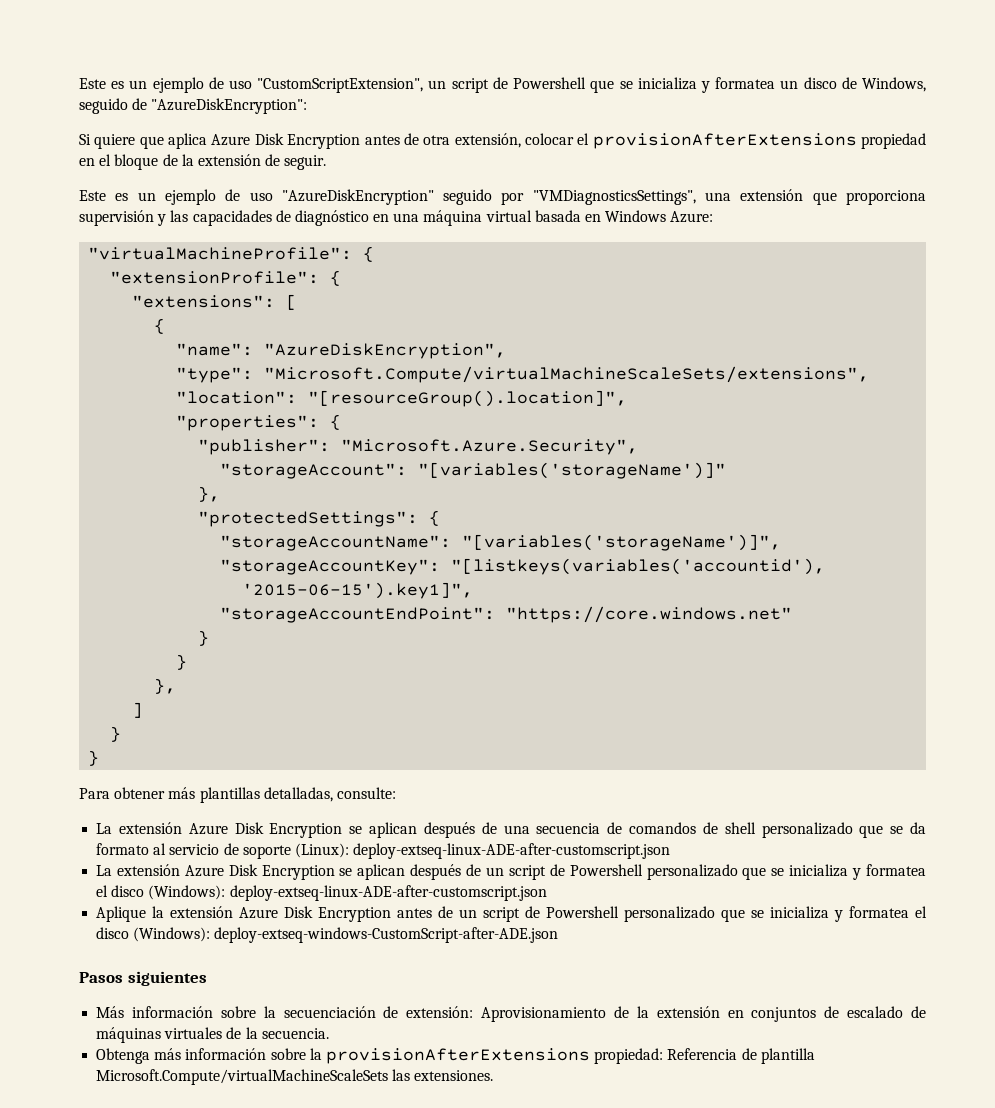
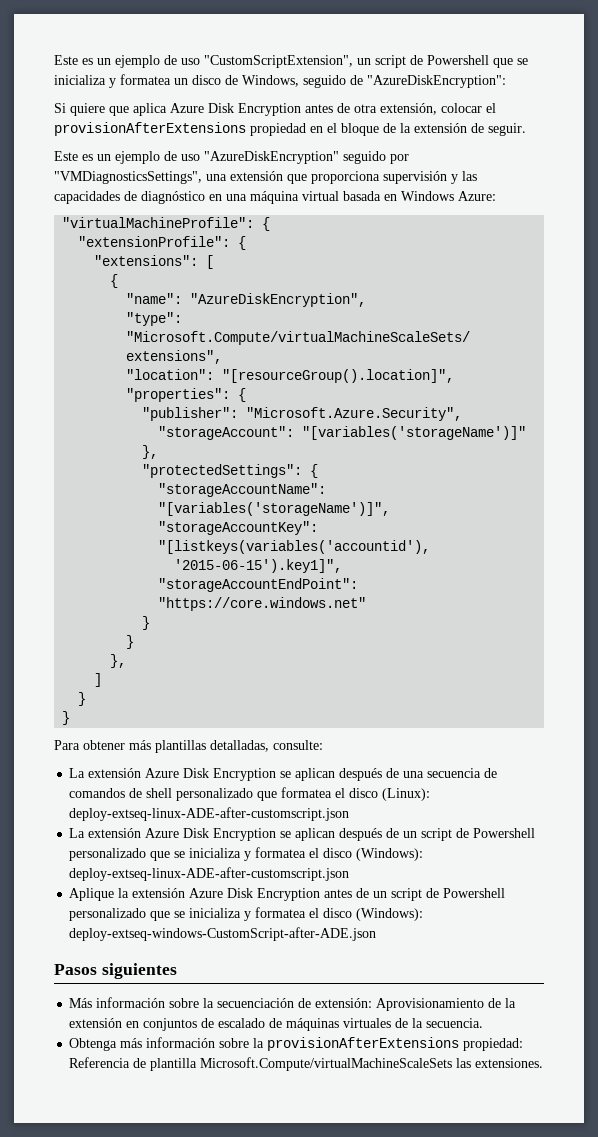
[890,822,926,834] [96,843,291,859] se da formato al servicio de soporte -> [281,787,379,798] formatea el disco

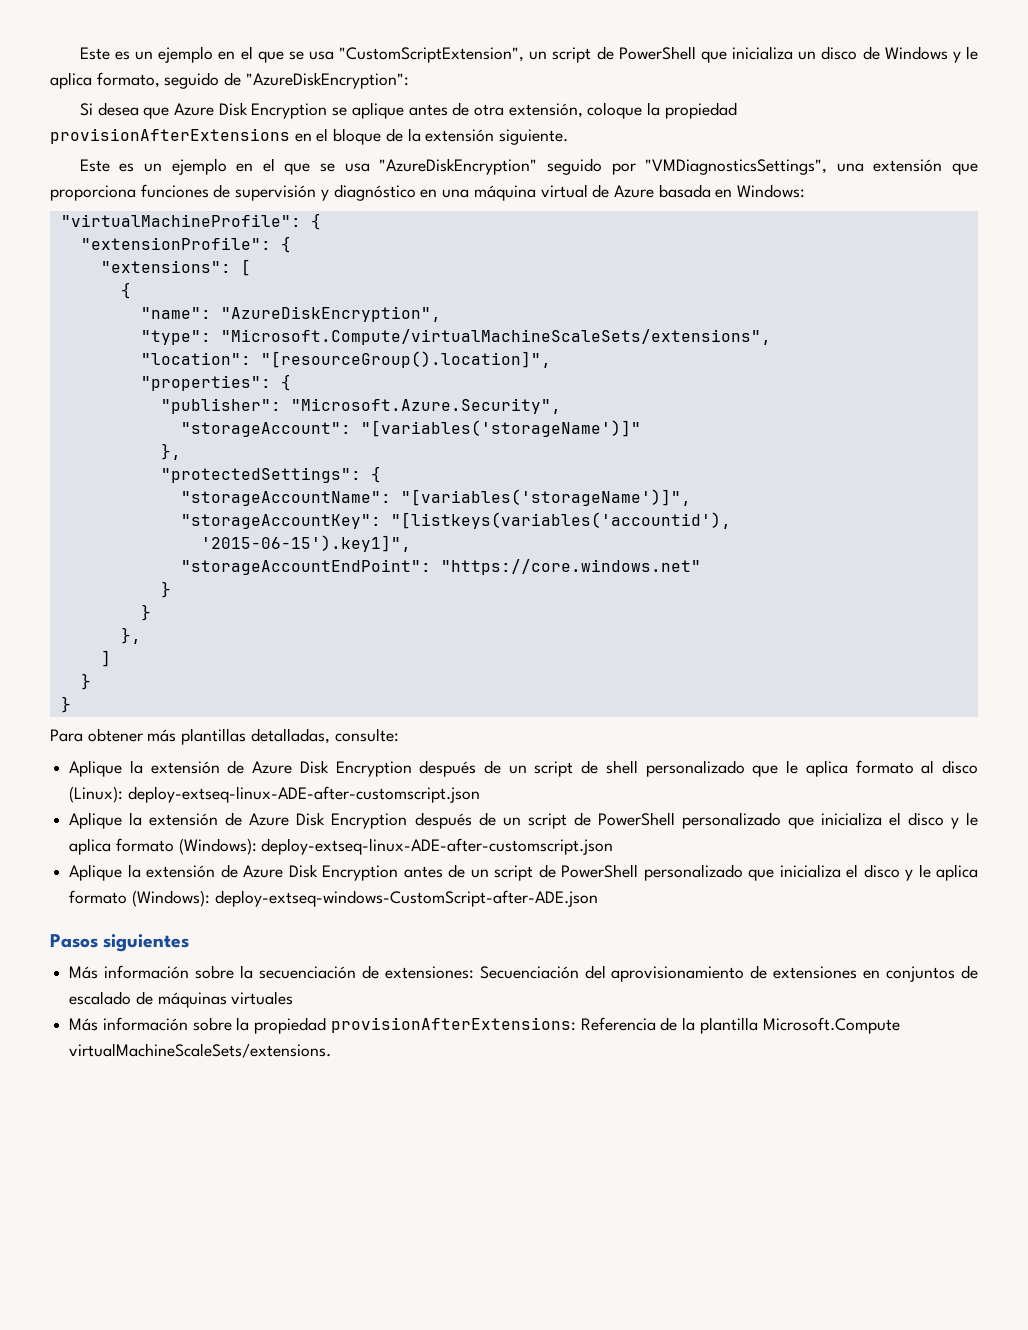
[54,55,528,68] [54,74,299,88] Este es un ejemplo de uso "CustomScriptExtension", un script de Powershell que se inicializa y formatea un disco de Windows, -> [79,46,978,63] [50,72,160,89] Este es un ejemplo en el que se usa "CustomScriptExtension", un script de PowerShell que inicializa un disco de Windows y le aplica formato,
[70,103,301,116] quiere que aplica Azure Disk Encryption -> [97,102,404,119] desea que Azure Disk Encryption se aplique
[441,103,496,113] [54,122,306,136] colocar el provisionAfterExtensions propiedad -> [587,102,737,119] [50,128,290,144] coloque la propiedad provisionAfterExtensions
[471,123,526,136] [54,151,200,164] de seguir. // Este es un ejemplo de uso -> [499,129,569,145] [79,158,370,175] siguiente. // Este es un ejemplo en el que se usa
[383,171,477,184] [54,191,137,204] supervisión y las capacidades de -> [140,184,329,201] funciones de supervisión y
[343,191,496,201] basada en Windows Azure: -> [592,184,806,198] de Azure basada en Windows:
[69,768,498,781] [69,787,431,801] [69,807,350,821] [69,828,536,841] [69,847,353,861] La extensión Azure Disk Encryption se aplican después de una secuencia de comandos de shell personalizado que formatea el disco (Linux): deploy-extseq-linux-ADE-after-customscript.json // La extensión Azure Disk Encryption se aplican después de un script de Powershell personalizado que se inicializa y formatea el disco -> [69,760,979,777] [69,786,480,803] [69,812,978,829] [69,838,174,855] Aplique la extensión de Azure Disk Encryption después de un script de shell personalizado que le aplica formato al disco (Linux): deploy-extseq-linux-ADE-after-customscript.json // Aplique la extensión de Azure Disk Encryption después de un script de PowerShell personalizado que inicializa el disco y le aplica formato
(186, 893) none -> [220,864,238,878] de
[443,888,506,898] [69,907,353,921] Powershell personalizado que se inicializa y formatea el disco -> [561,864,978,881] [69,890,128,904] PowerShell personalizado que inicializa el disco y le aplica formato
[315,998,517,1011] [69,1018,123,1028] extensión: Aprovisionamiento de la extensión -> [384,965,858,982] extensiones: Secuenciación del aprovisionamiento de extensiones
[395,1018,484,1028] [69,1037,524,1051] [69,1057,544,1071] de la secuencia. // Obtenga más información sobre la provisionAfterExtensions propiedad: Referencia de plantilla Microsoft.Compute/virtualMachineScaleSets las extensiones. -> [69,1017,900,1034] [69,1043,332,1058] // Más información sobre la propiedad provisionAfterExtensions: Referencia de la plantilla Microsoft.Compute virtualMachineScaleSets/extensions.

